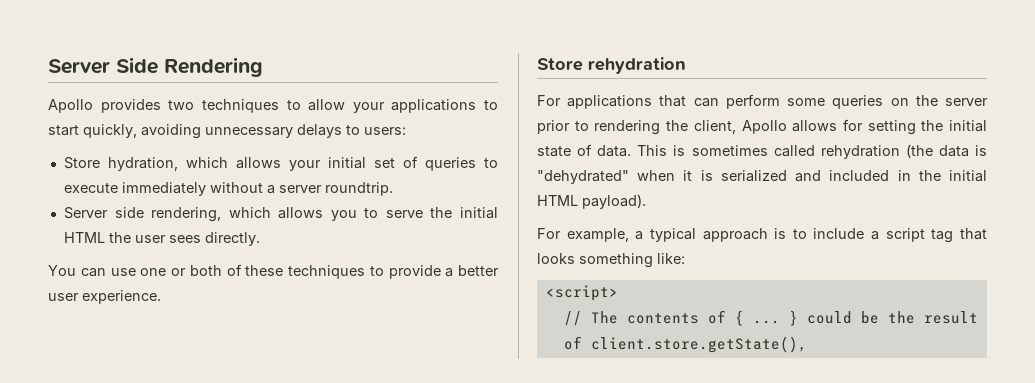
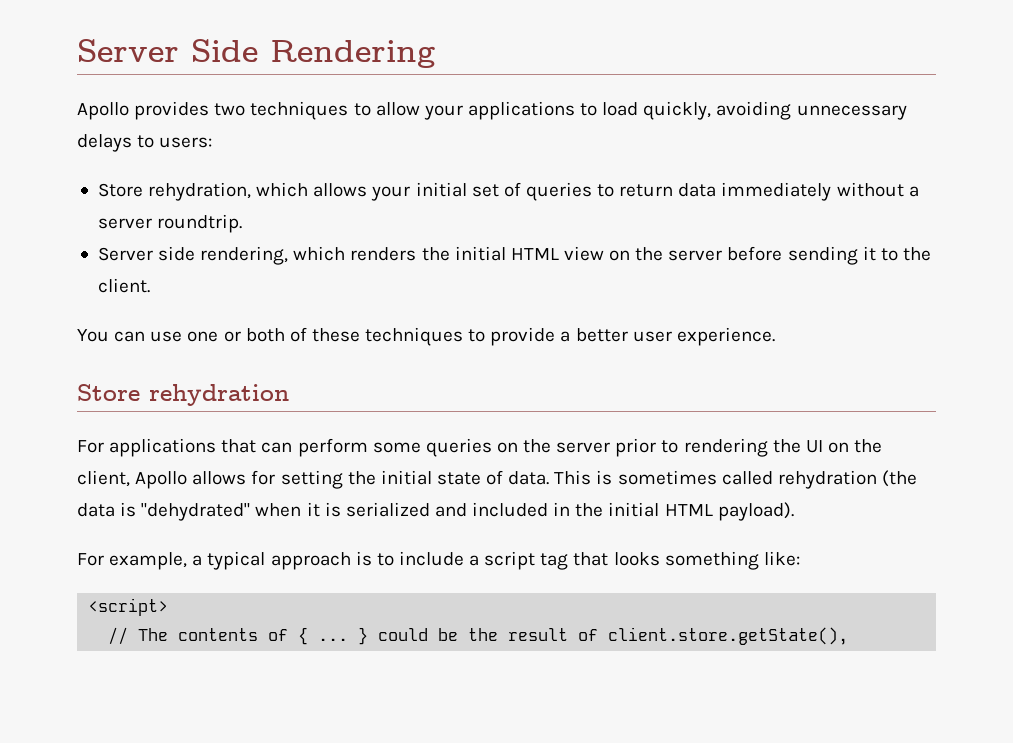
[48,125,79,136] start -> [602,102,639,116] load
[107,157,178,171] hydration, -> [148,182,252,201] rehydration,
[63,183,118,193] execute -> [619,183,717,197] return data
[278,207,499,221] [63,232,260,246] allows you to serve the initial HTML the user sees directly. -> [350,246,931,265] [97,278,150,293] renders the initial HTML view on the server before sending it to the client.
(689, 125) none -> [805,439,883,453] UI on the

